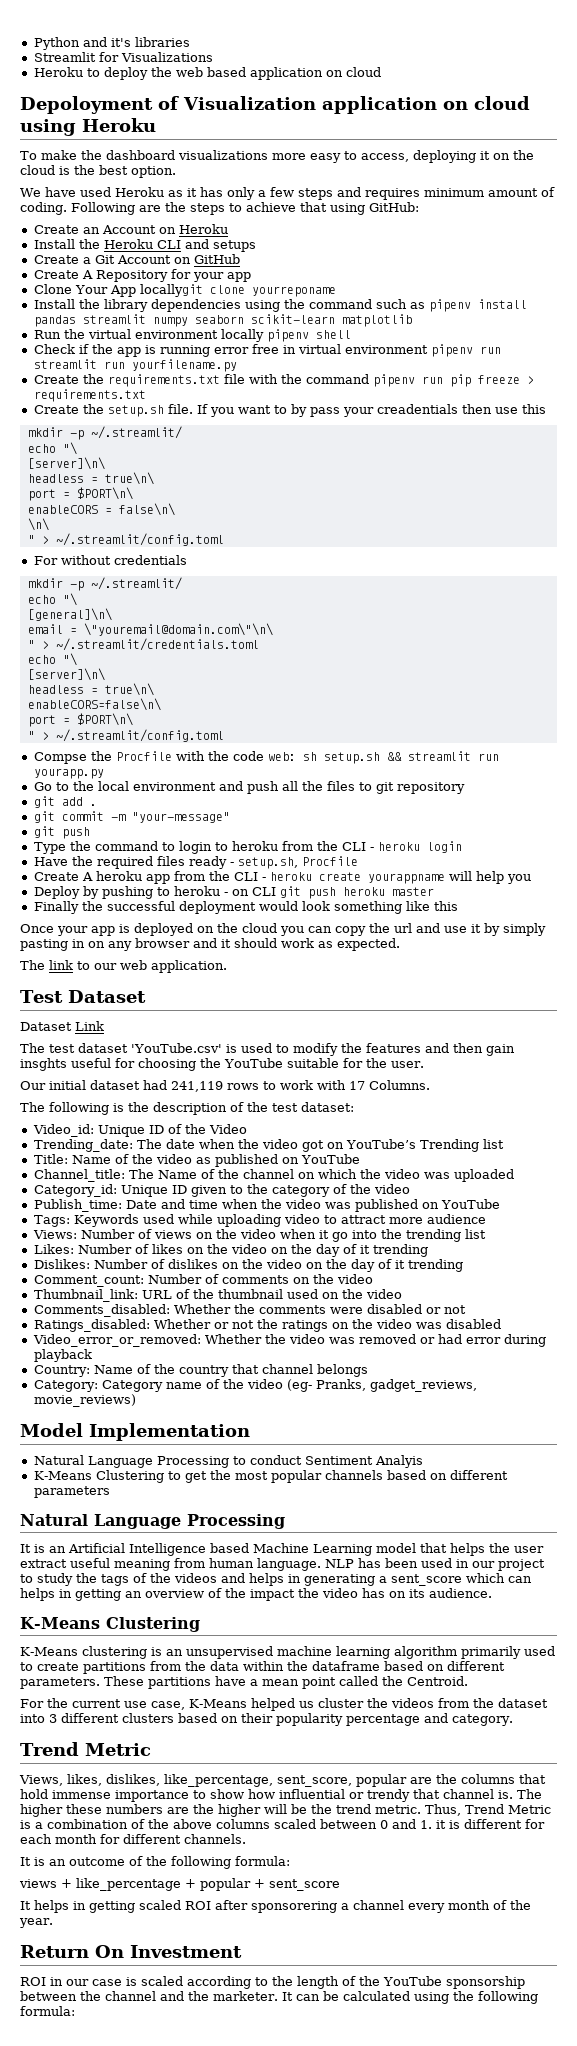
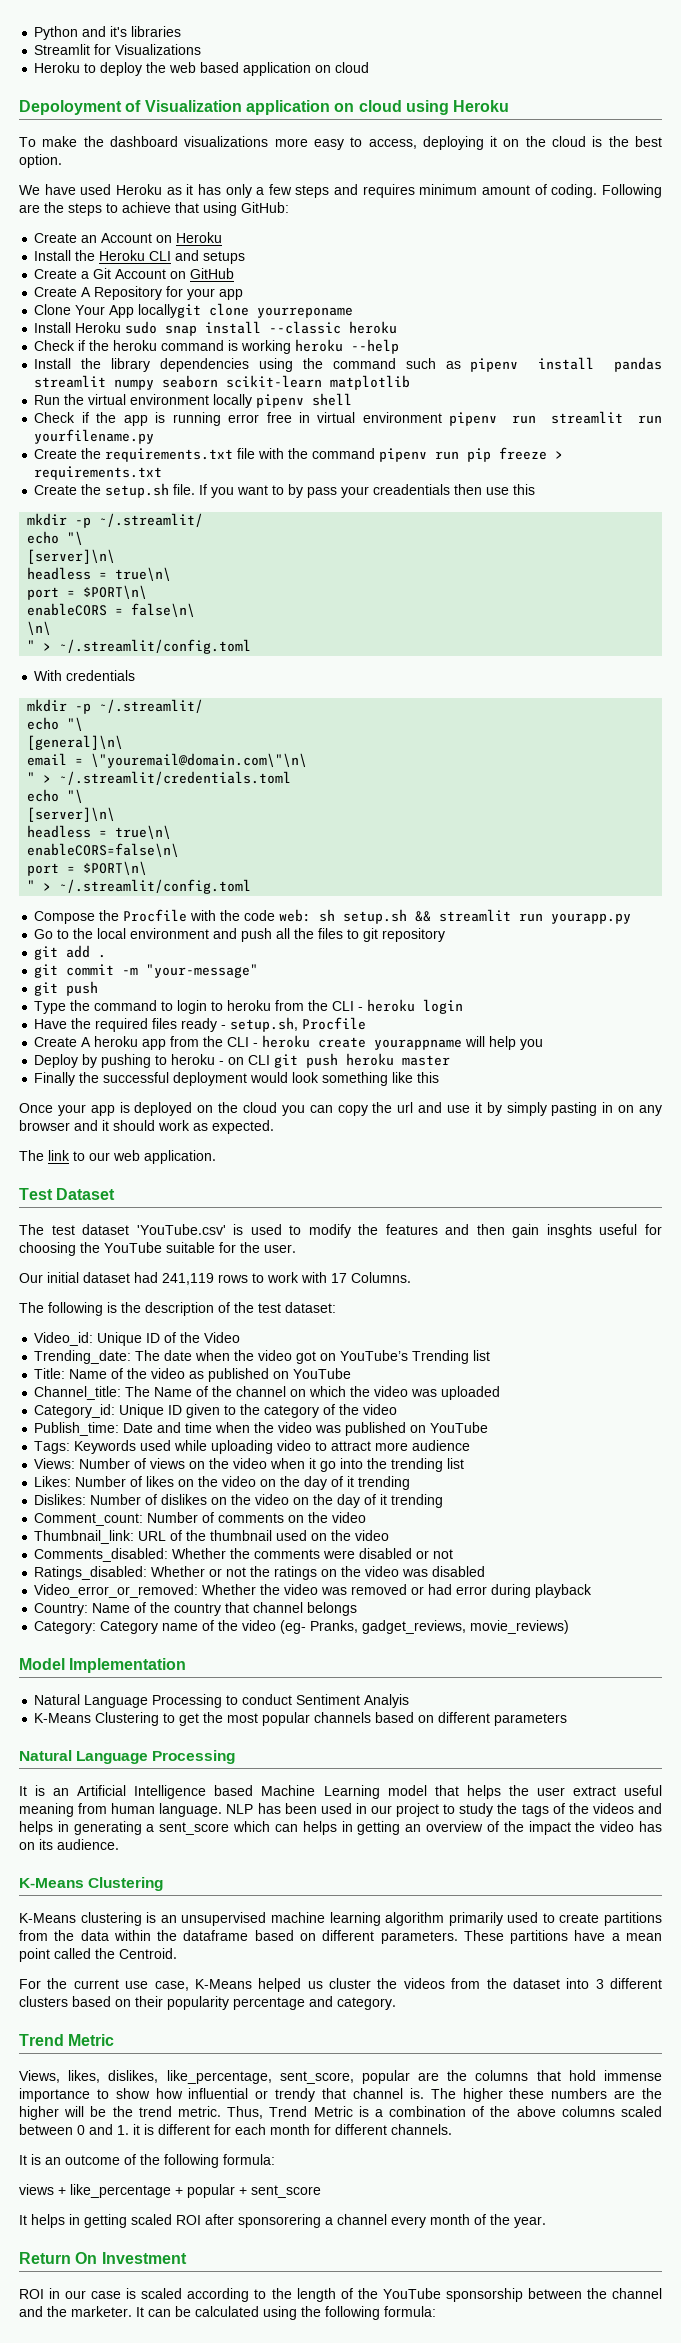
(336, 291) none -> [34,321,398,336] [34,339,400,354] // Install Heroku sudo snap install --classic heroku // Check if the heroku command is working heroku --help
[33,555,111,565] For without -> [34,670,63,681] With
[33,752,87,764] Compse -> [34,911,96,924] Compose
[20,1021,104,1031] // Dataset Link -> (116, 1194) none

